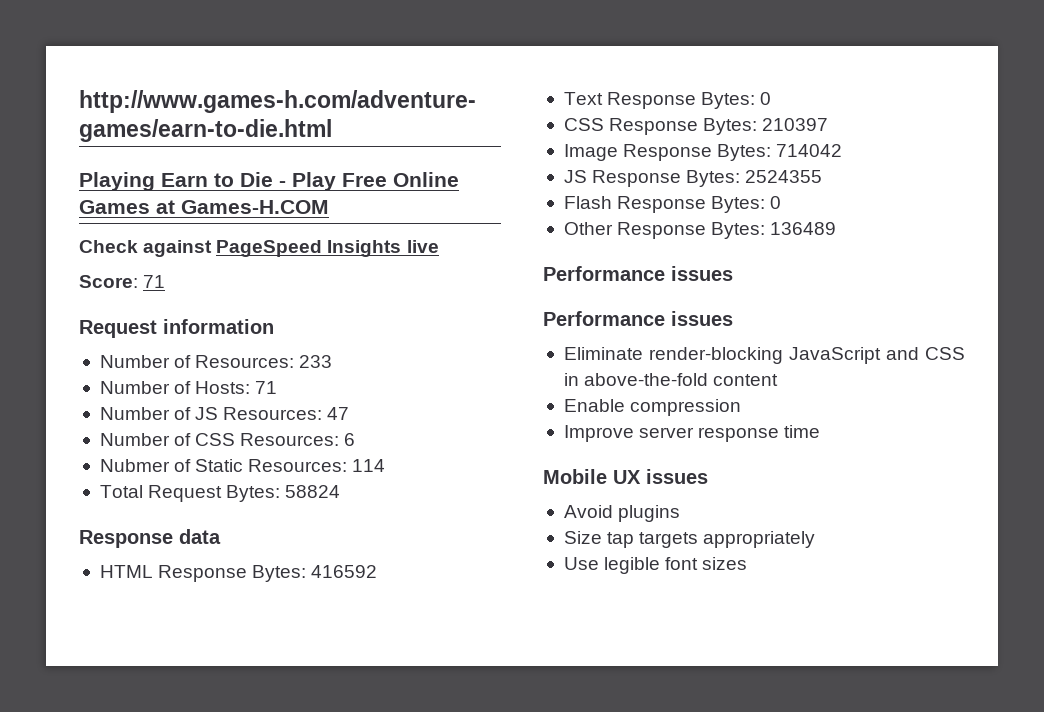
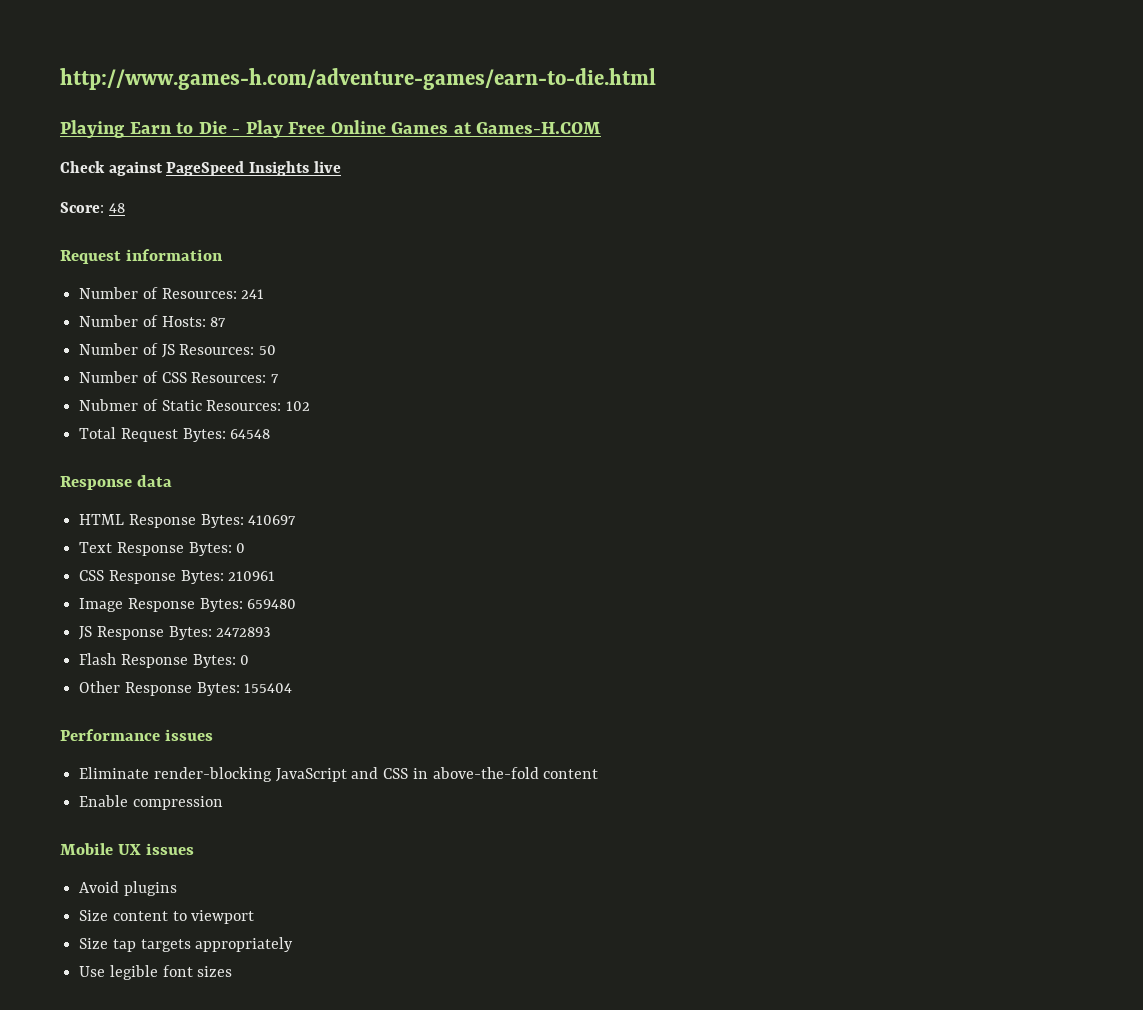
[143,275,166,288] 71 -> [108,203,125,213] 48
[299,355,333,368] 233 -> [241,289,265,299] 241
[255,381,278,394] 71 -> [210,317,227,327] 87
[327,407,350,420] 47 -> [259,345,277,355] 50
[344,433,356,446] 6 -> [271,374,280,383] 7
[352,459,386,472] 114 -> [286,401,311,411] 102
[285,485,341,498] 58824 -> [230,429,271,439] 64548
[311,565,378,578] 416592 -> [248,515,297,525] 410697
[762,118,829,131] 210397 -> [228,571,276,581] 210961
[776,144,843,157] 714042 -> [247,599,297,609] 659480
[745,170,823,183] 2524355 -> [216,627,272,637] 2472893
[770,222,837,235] [543,266,733,281] 136489 // Performance issues -> [244,683,293,693] 155404
[563,425,821,442] // Improve server response time -> (223, 803) none
(681, 513) none -> [79,910,255,924] // Size content to viewport

